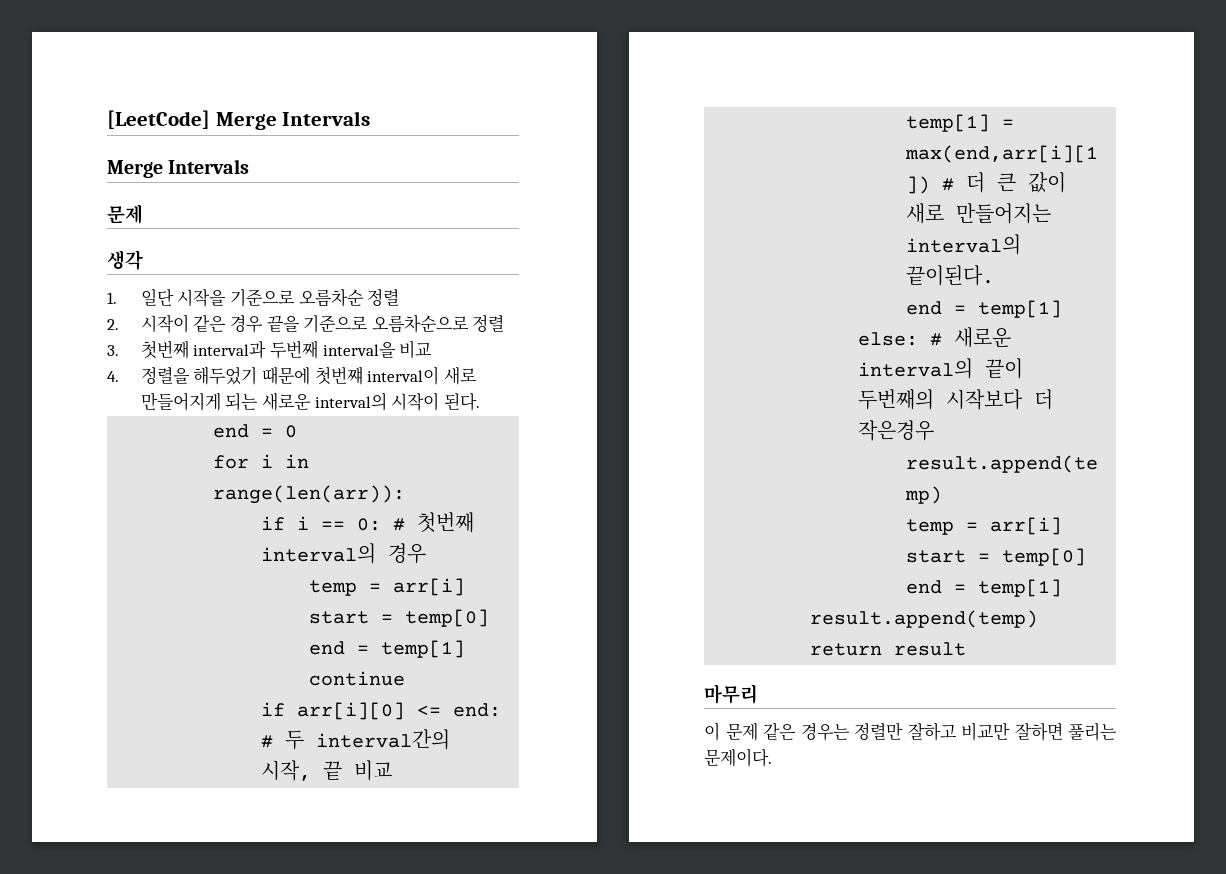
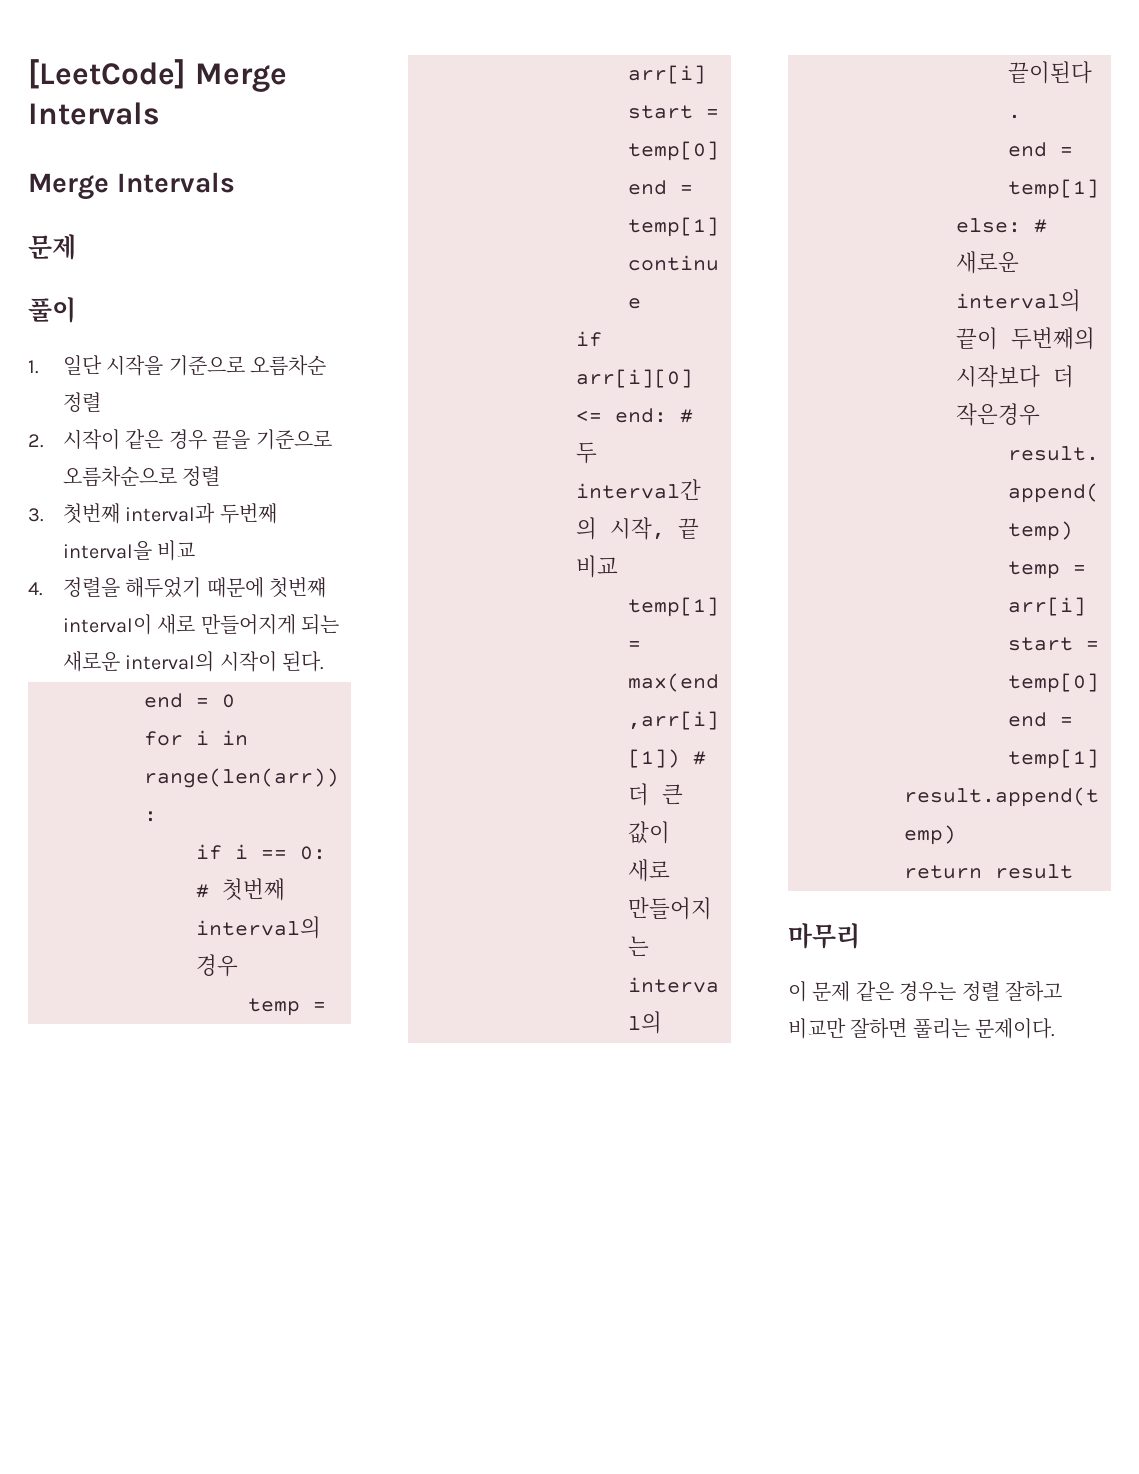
[107,250,143,270] 생각 -> [28,297,76,323] 풀이
[854,722,903,740] 정렬만 -> [961,981,1000,1001] 정렬

